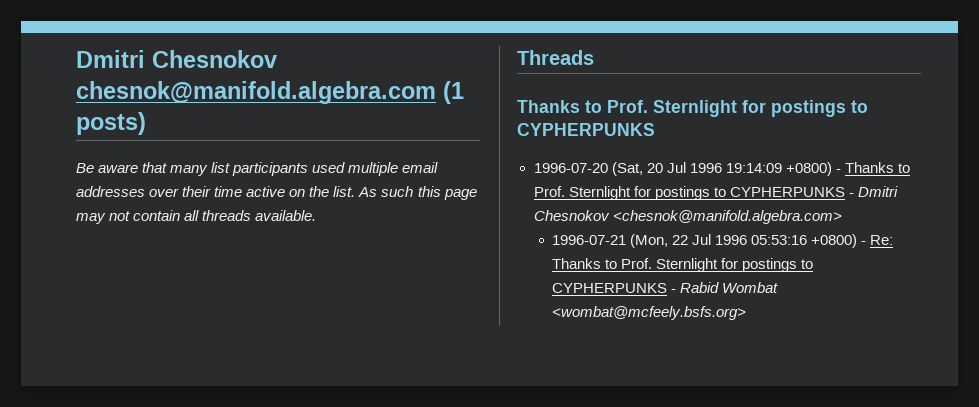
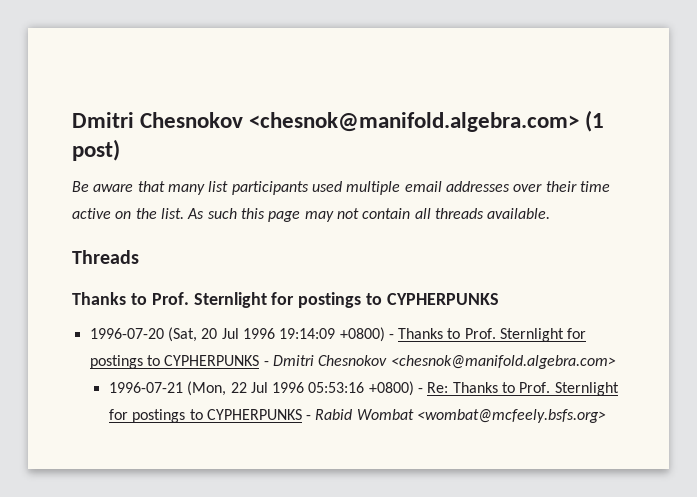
[76,50,277,68] [76,81,464,104] [76,112,146,135] Dmitri Chesnokov chesnok@manifold.algebra.com (1 posts) -> [72,110,605,132] [72,139,120,161] Dmitri Chesnokov <chesnok@manifold.algebra.com> (1 post)

